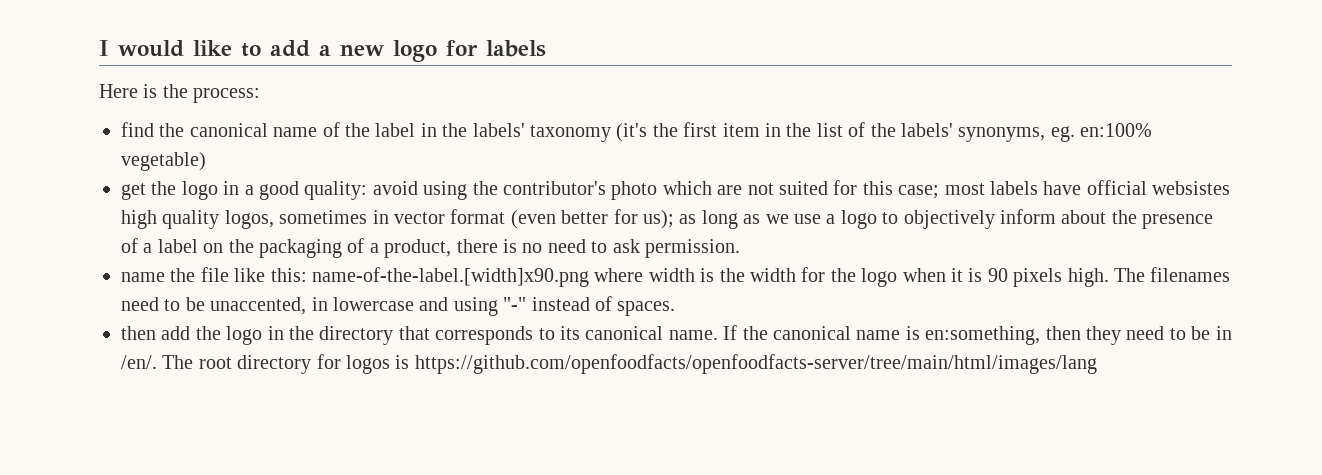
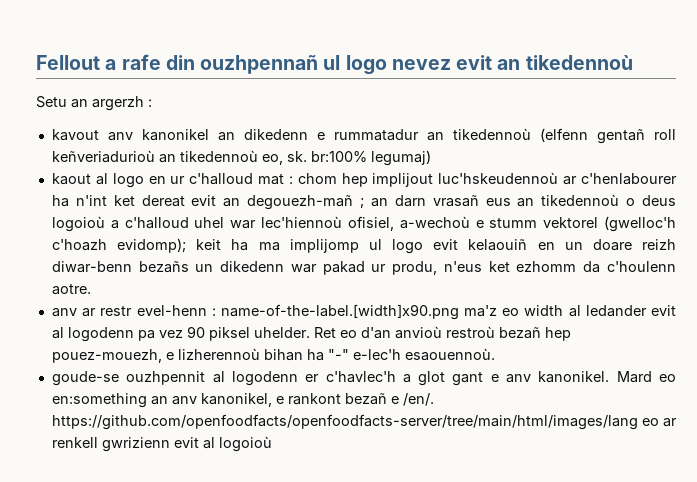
[99,40,546,62] [99,84,261,103] [121,122,1153,142] [121,152,206,171] [121,180,1231,200] [121,209,1214,229] [121,238,740,258] [121,267,1231,287] [121,296,676,316] [121,325,1232,345] [121,354,1097,374] I would like to add a new logo for labels // Here is the process: // find the canonical name of the label in the labels' taxonomy (it's the first item in the list of the labels' synonyms, eg. en:100% vegetable) // get the logo in a good quality: avoid using the contributor's photo which are not suited for this case; most labels have official websistes high quality logos, sometimes in vector format (even better for us); as long as we use a logo to objectively inform about the presence of a label on the packaging of a product, there is no need to ask permission. // name the file like this: name-of-the-label.[width]x90.png where width is the width for the logo when it is 90 pixels high. The filenames need to be unaccented, in lowercase and using "-" instead of spaces. // then add the logo in the directory that corresponds to its canonical name. If the canonical name is en:something, then they need to be in /en/. The root directory for logos is https://github.com/openfoodfacts/openfoodfacts-server/tree/main/html/images/lang -> [36,54,633,75] [36,96,152,111] [51,128,676,144] [51,150,431,166] [51,172,678,188] [51,194,676,210] [51,216,676,232] [51,238,676,254] [51,261,676,275] [51,284,91,295] [51,304,676,320] [51,326,571,342] [51,348,495,363] [51,371,677,386] [51,393,434,408] [51,414,677,430] [51,436,272,452] Fellout a rafe din ouzhpennañ ul logo nevez evit an tikedennoù // Setu an argerzh : // kavout anv kanonikel an dikedenn e rummatadur an tikedennoù (elfenn gentañ roll keñveriadurioù an tikedennoù eo, sk. br:100% legumaj) // kaout al logo en ur c'halloud mat : chom hep implijout luc'hskeudennoù ar c'henlabourer ha n'int ket dereat evit an degouezh-mañ ; an darn vrasañ eus an tikedennoù o deus logoioù a c'halloud uhel war lec'hiennoù ofisiel, a-wechoù e stumm vektorel (gwelloc'h c'hoazh evidomp); keit ha ma implijomp ul logo evit kelaouiñ en un doare reizh diwar-benn bezañs un dikedenn war pakad ur produ, n'eus ket ezhomm da c'houlenn aotre. // anv ar restr evel-henn : name-of-the-label.[width]x90.png ma'z eo width al ledander evit al logodenn pa vez 90 piksel uhelder. Ret eo d'an anvioù restroù bezañ hep pouez-mouezh, e lizherennoù bihan ha "-" e-lec'h esaouennoù. // goude-se ouzhpennit al logodenn er c'havlec'h a glot gant e anv kanonikel. Mard eo en:something an anv kanonikel, e rankont bezañ e /en/. https://github.com/openfoodfacts/openfoodfacts-server/tree/main/html/images/lang eo ar renkell gwrizienn evit al logoioù

